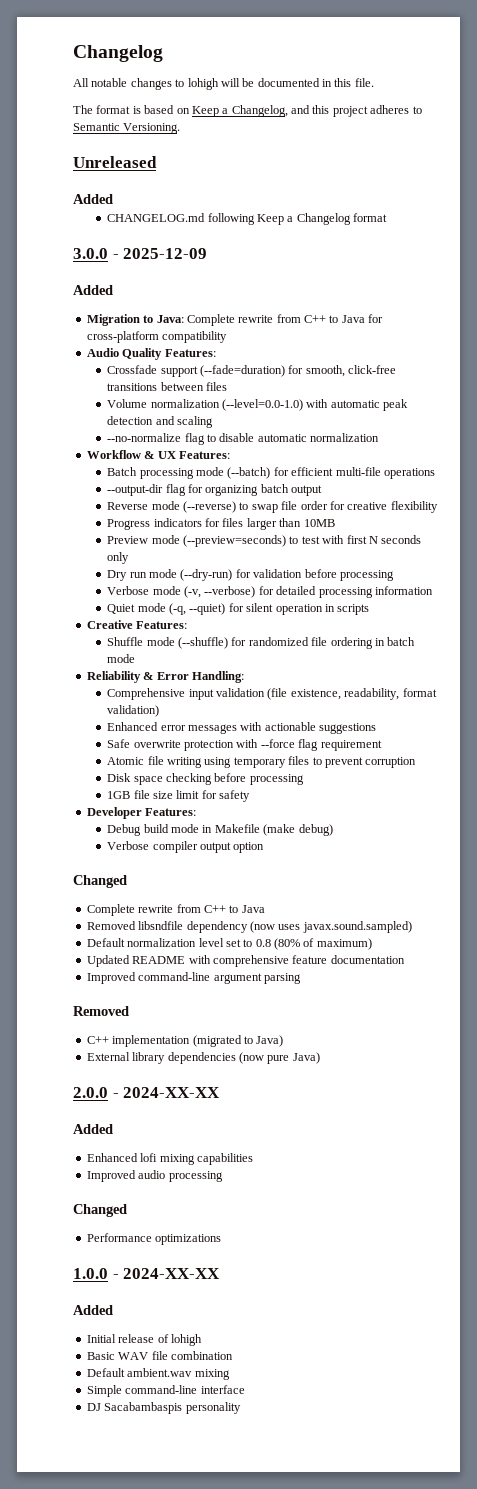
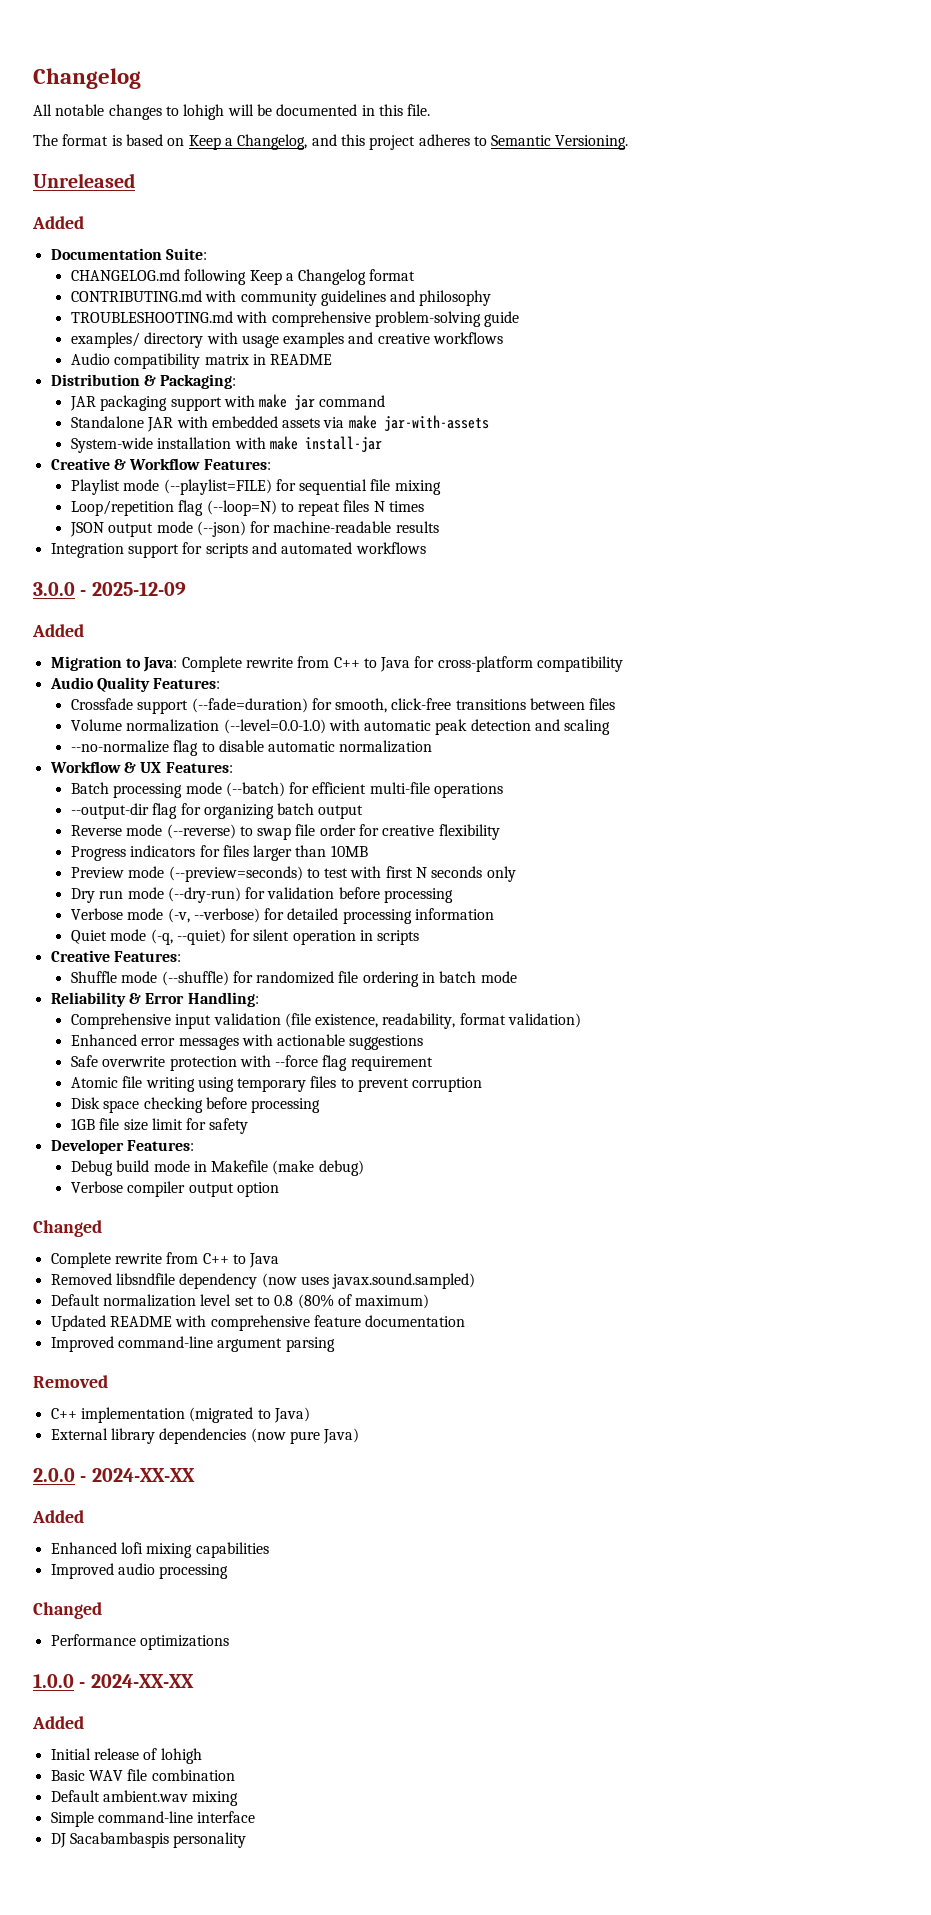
(113, 199) none -> [50,248,207,260] // Documentation Suite:
(388, 217) none -> [70,290,492,306] [70,311,520,327] [70,332,504,348] [70,353,333,369] [50,374,237,389] [69,394,386,411] [70,415,489,432] [70,436,382,453] [50,458,271,470] [70,479,441,495] [70,500,425,516] [69,521,439,537] [50,542,426,558] // CONTRIBUTING.md with community guidelines and philosophy // TROUBLESHOOTING.md with comprehensive problem-solving guide // examples/ directory with usage examples and creative workflows // Audio compatibility matrix in README // Distribution & Packaging: // JAR packaging support with make jar command // Standalone JAR with embedded assets via make jar-with-assets // System-wide installation with make install-jar // Creative & Workflow Features: // Playlist mode (--playlist=FILE) for sequential file mixing // Loop/repetition flag (--loop=N) to repeat files N times // JSON output mode (--json) for machine-readable results // Integration support for scripts and automated workflows

